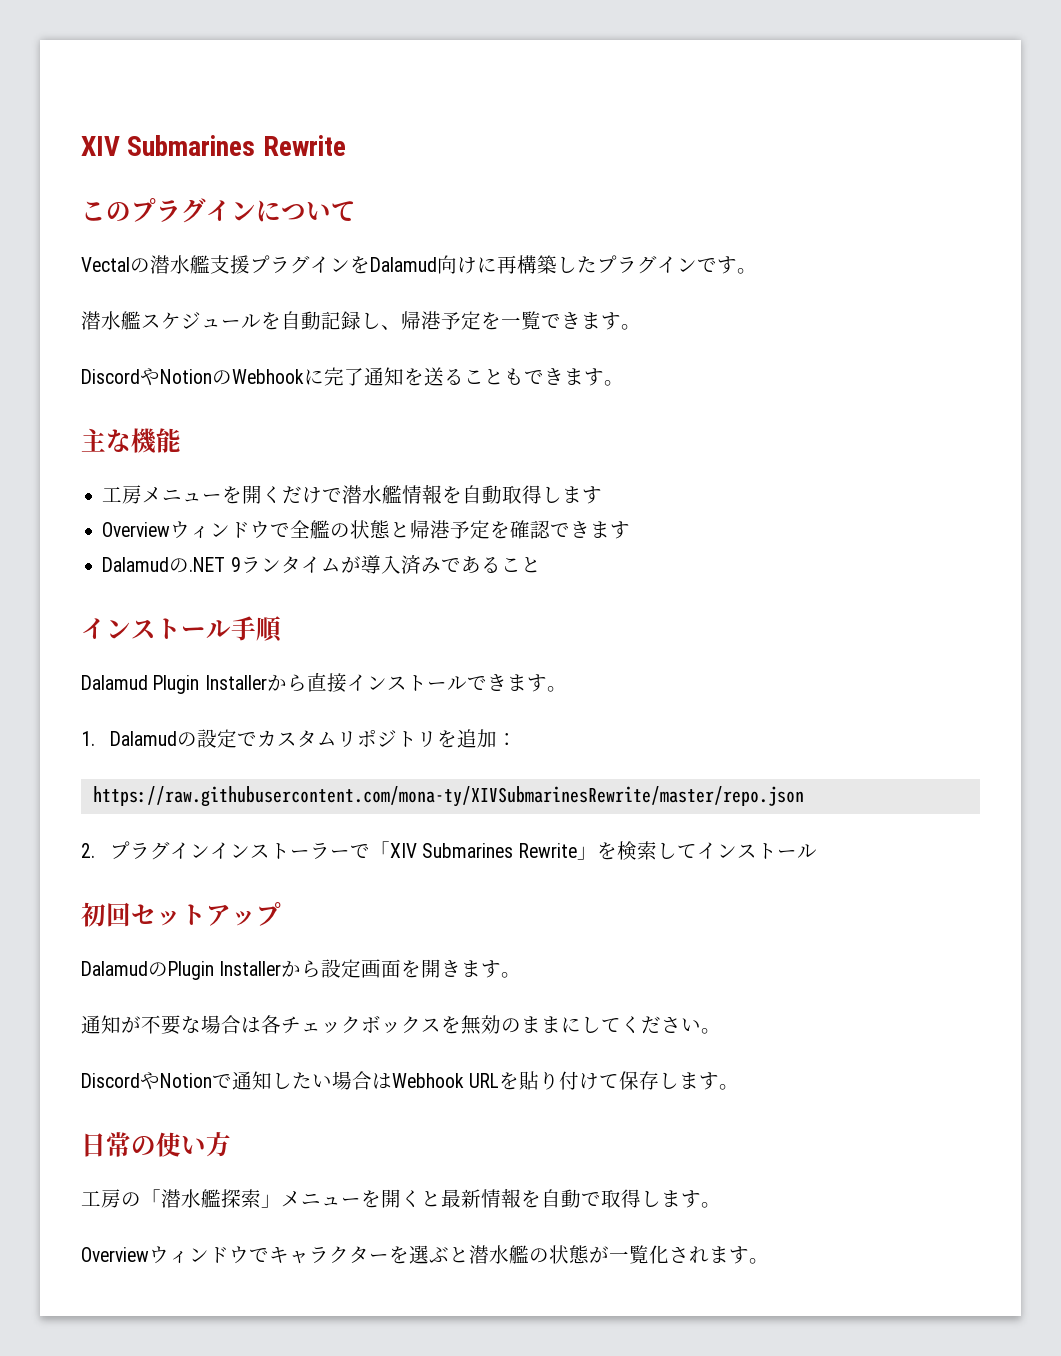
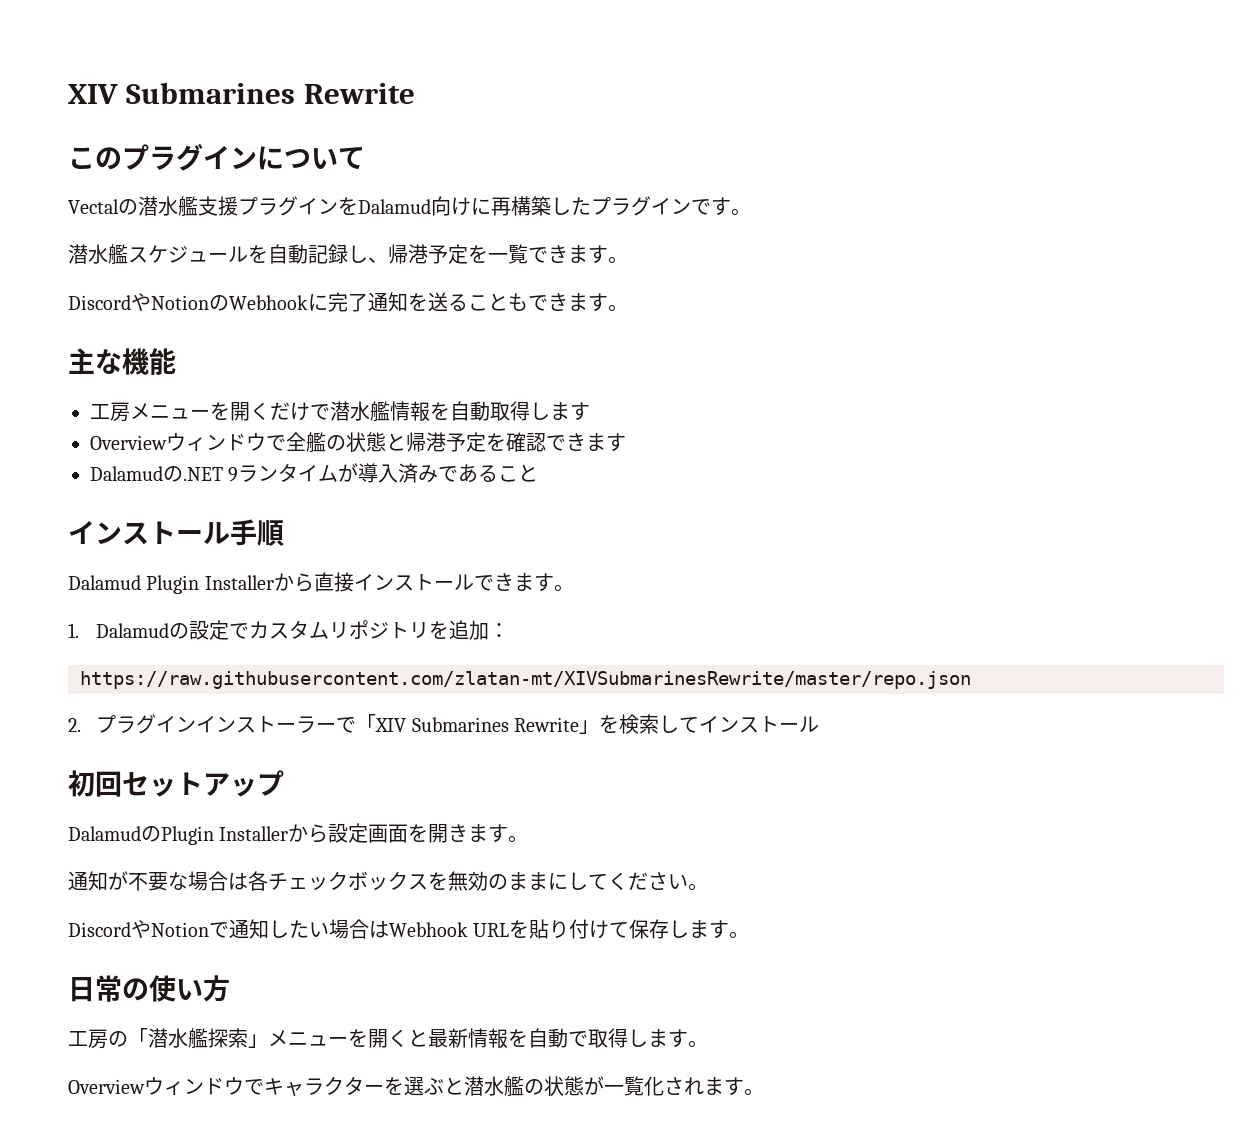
[92,786,804,807] https://raw.githubusercontent.com/mona-ty/XIVSubmarinesRewrite/master/repo.json -> [80,671,971,689] https://raw.githubusercontent.com/zlatan-mt/XIVSubmarinesRewrite/master/repo.json

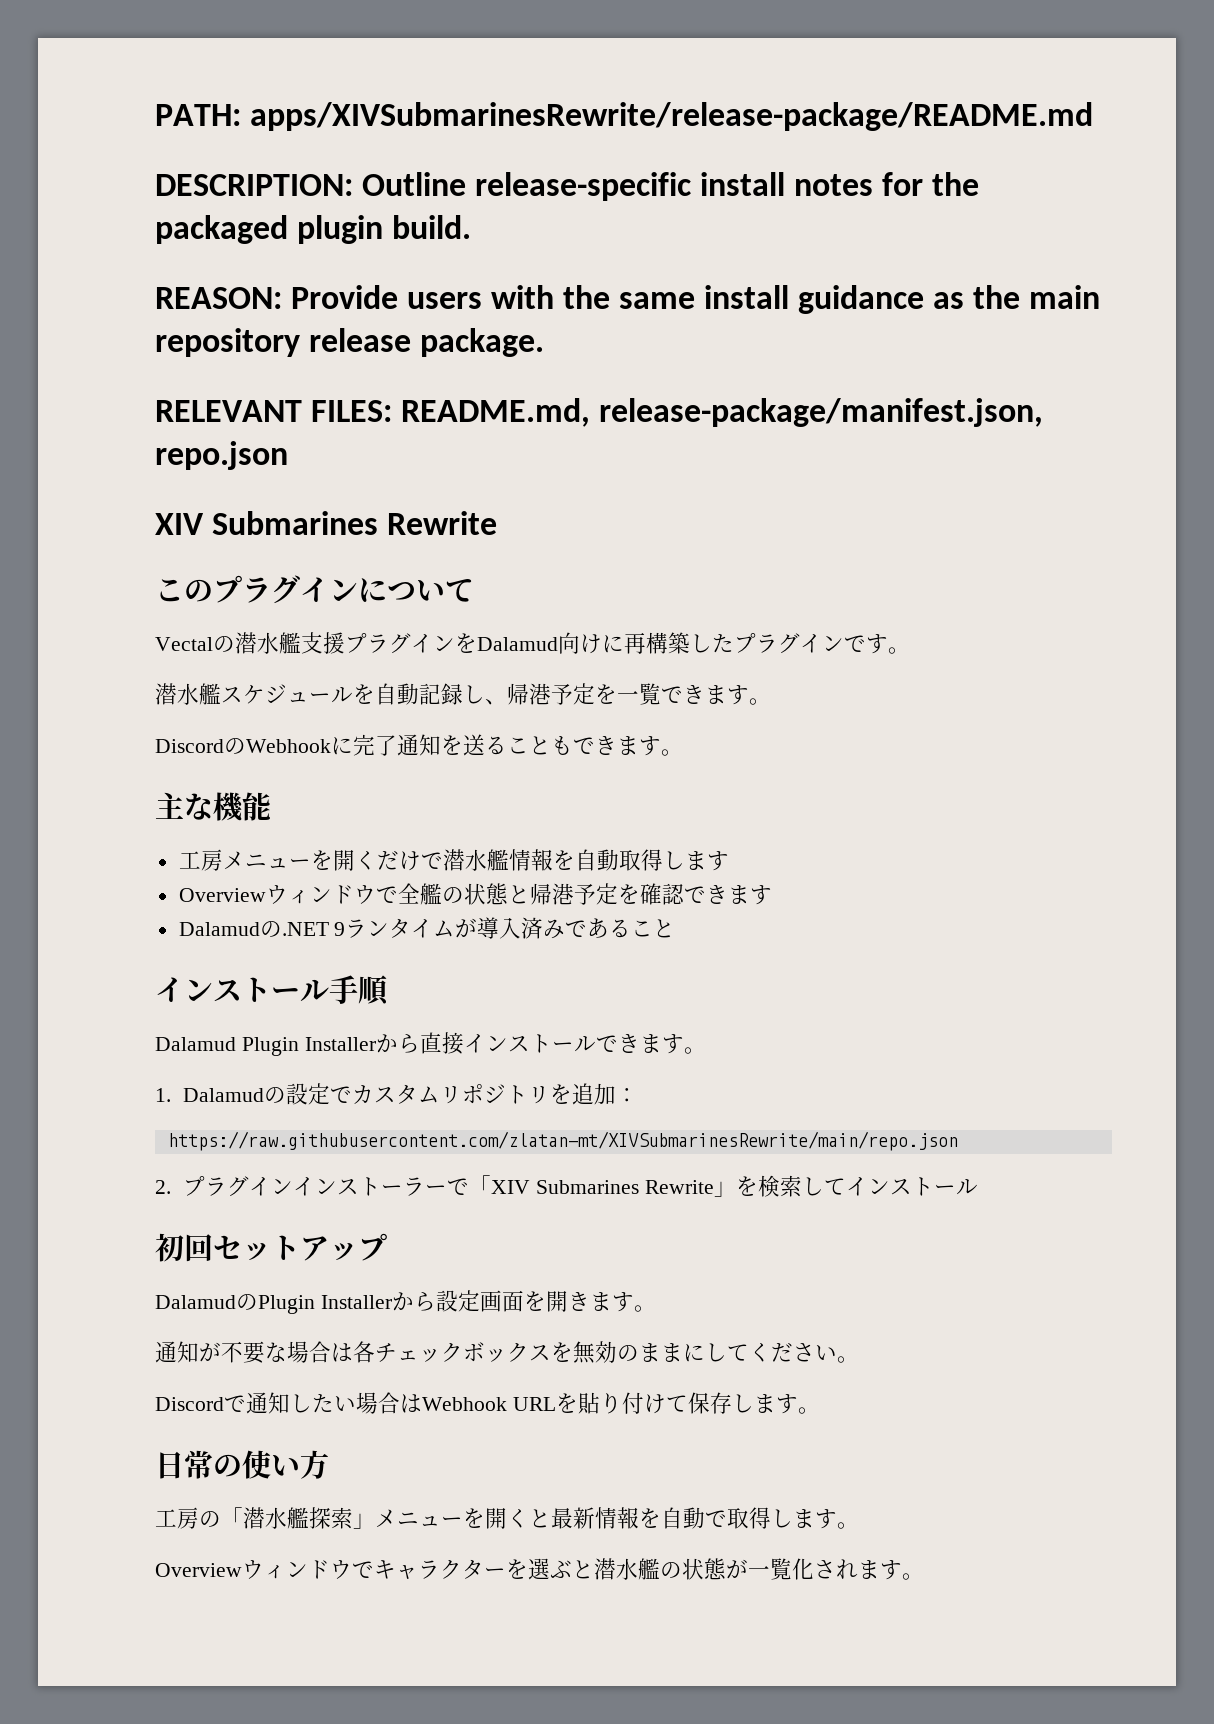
(68, 94) none -> [155,102,1094,131] [155,172,980,201] [155,215,472,244] [155,285,1101,314] [155,328,545,357] [155,398,1044,427] [155,441,288,470] PATH: apps/XIVSubmarinesRewrite/release-package/README.md // DESCRIPTION: Outline release-specific install notes for the packaged plugin build. // REASON: Provide users with the same install guidance as the main repository release package. // RELEVANT FILES: README.md, release-package/manifest.json, repo.json //
[131,293,209,312] やNotion -> (224, 746) none
[80,671,971,689] https://raw.githubusercontent.com/zlatan-mt/XIVSubmarinesRewrite/master/repo.json -> [167,1131,958,1151] https://raw.githubusercontent.com/zlatan-mt/XIVSubmarinesRewrite/main/repo.json
[131,920,209,939] やNotion -> (224, 1404) none

